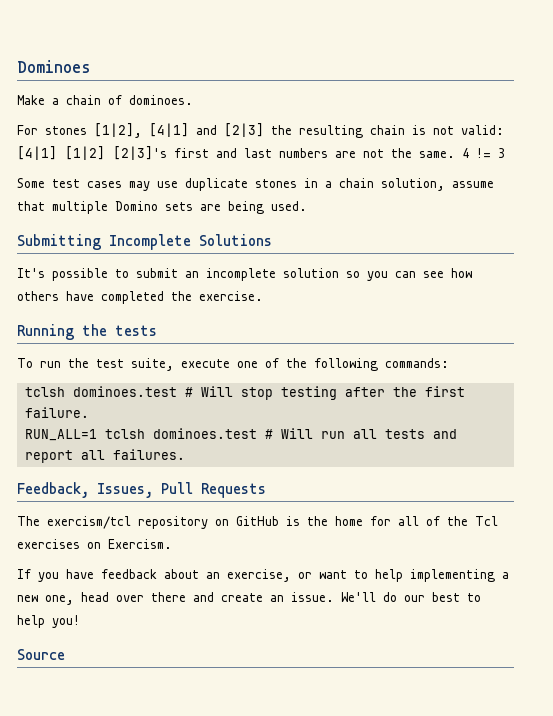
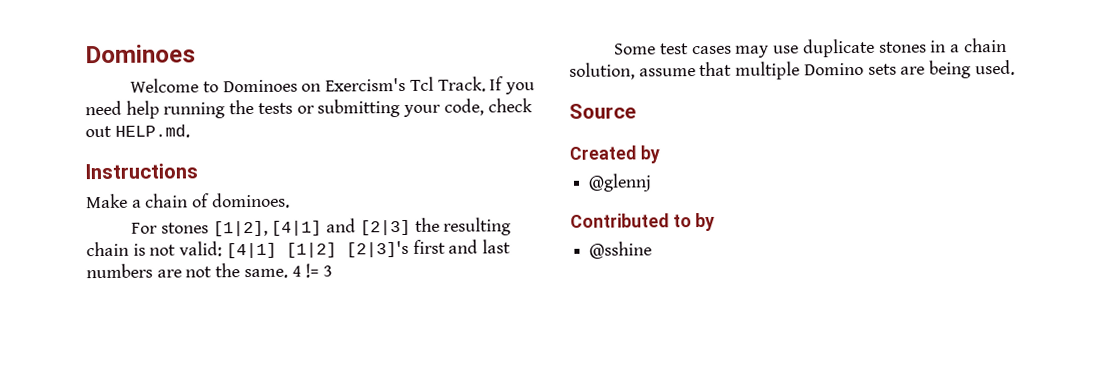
[17,60,91,73] Dominoes -> [85,44,196,64] [130,76,536,95] [85,98,533,119] [85,124,190,138] [85,163,198,180] Dominoes // Welcome to Dominoes on Exercism's Tcl Track. If you need help running the tests or submitting your code, check out HELP.md. // Instructions
[17,234,272,250] [17,268,472,281] [17,291,263,304] [17,324,157,340] [17,358,449,371] [24,386,465,400] [24,407,89,418] [24,428,457,441] [24,449,185,463] [17,482,266,498] [17,516,498,529] [17,539,172,549] [17,569,509,582] [17,592,481,605] [17,615,80,628] [17,649,65,660] Submitting Incomplete Solutions // It's possible to submit an incomplete solution so you can see how others have completed the exercise. // Running the tests // To run the test suite, execute one of the following commands: // tclsh dominoes.test # Will stop testing after the first failure. // RUN_ALL=1 tclsh dominoes.test # Will run all tests and report all failures. // Feedback, Issues, Pull Requests // The exercism/tcl repository on GitHub is the home for all of the Tcl exercises on Exercism. // If you have feedback about an exercise, or want to help implementing a new one, head over there and create an issue. We'll do our best to help you! // Source -> [569,103,636,119] [569,145,660,164] [588,173,653,192] [570,212,716,232] [589,241,653,259] Source // Created by // @glennj // Contributed to by // @sshine

